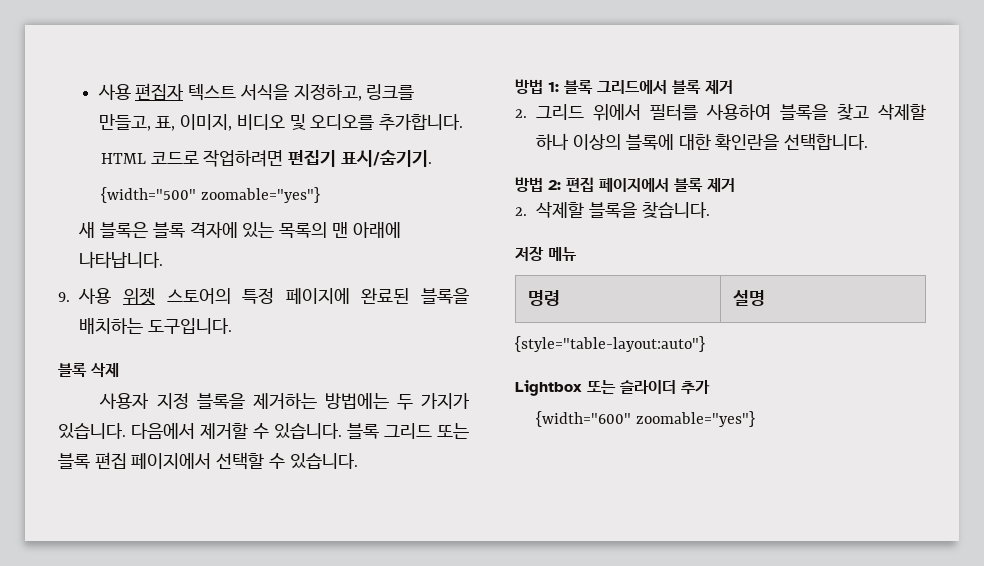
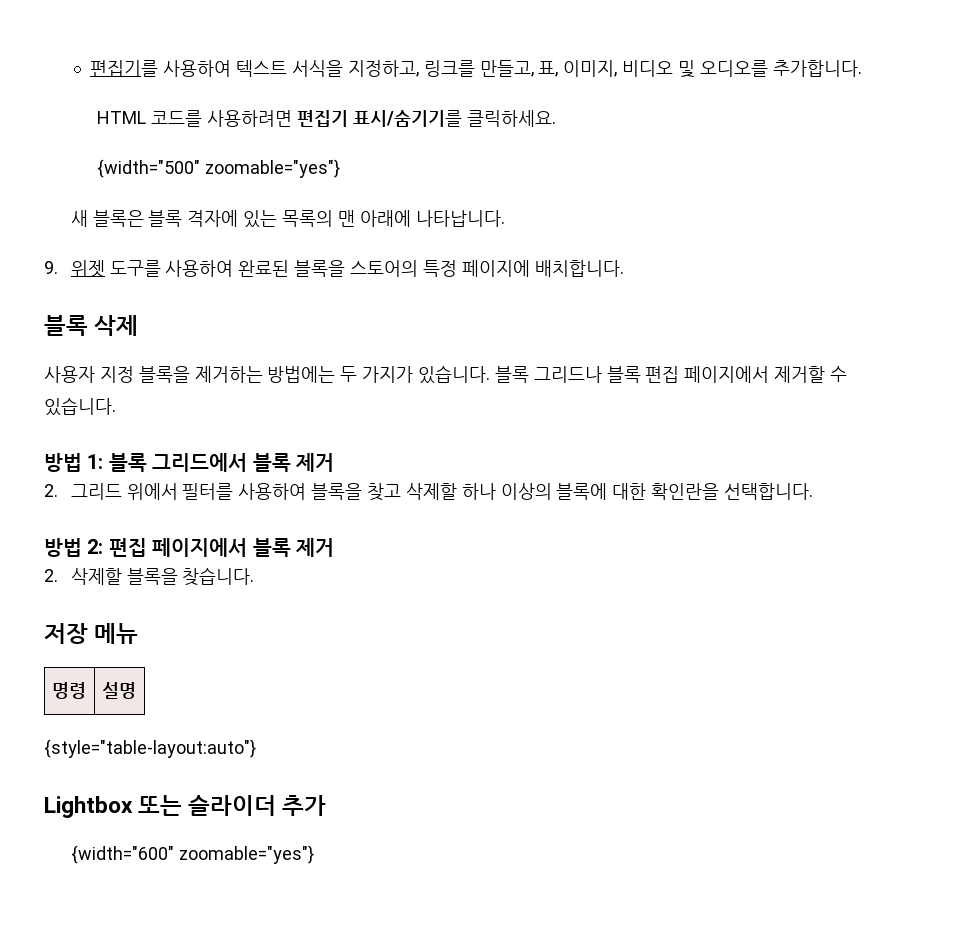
[97,83,185,100] 사용 편집자 -> [90,60,232,77] 편집기를 사용하여
[150,149,432,167] 코드로 작업하려면 편집기 표시/숨기기. -> [151,110,556,127] 코드를 사용하려면 편집기 표시/숨기기를 클릭하세요.
[78,288,469,305] [79,318,233,334] 사용 위젯 스토어의 특정 페이지에 완료된 블록을 배치하는 도구입니다. -> [70,260,624,278] 위젯 도구를 사용하여 완료된 블록을 스토어의 특정 페이지에 배치합니다.
[131,423,469,439] 다음에서 제거할 수 있습니다. 블록 그리드 또는 -> [494,366,602,383] 블록 그리드나
[216,452,265,470] 선택할 -> [774,366,826,383] 제거할

